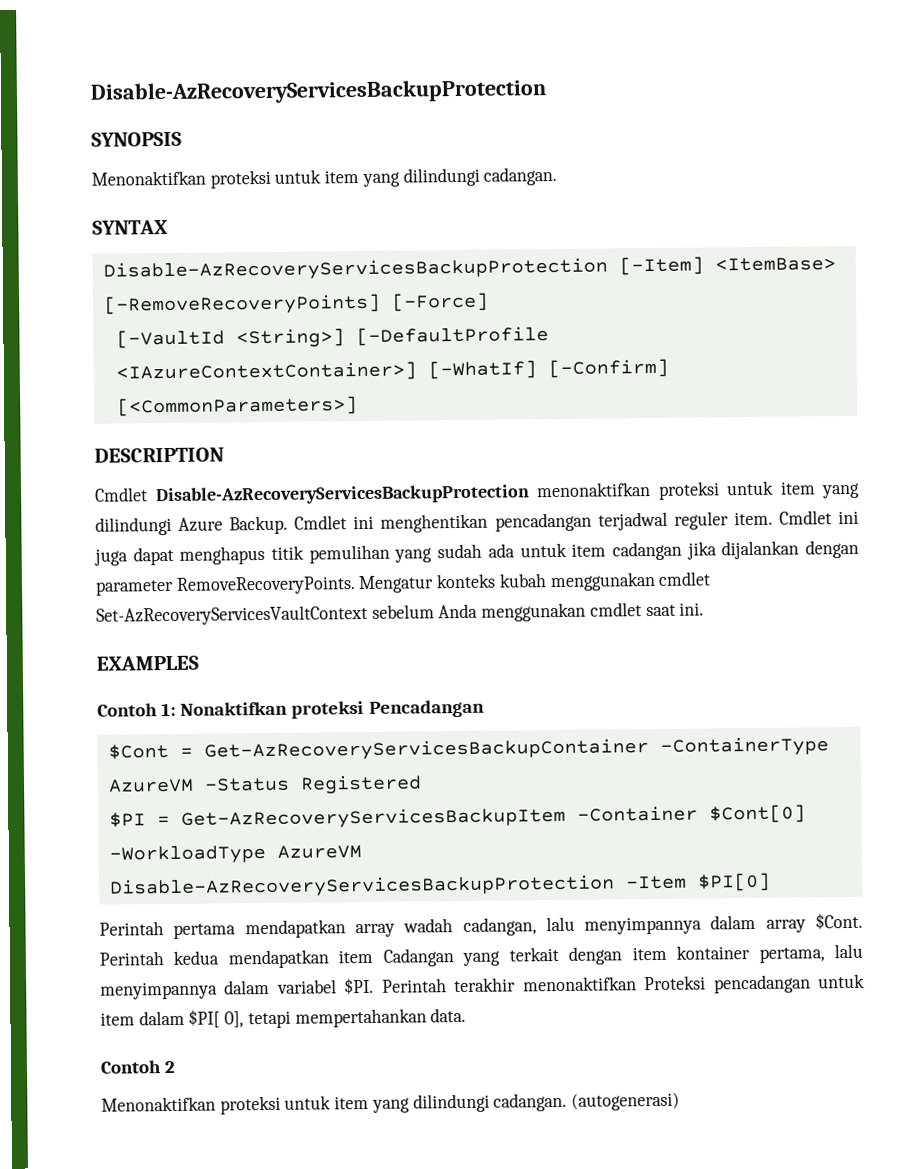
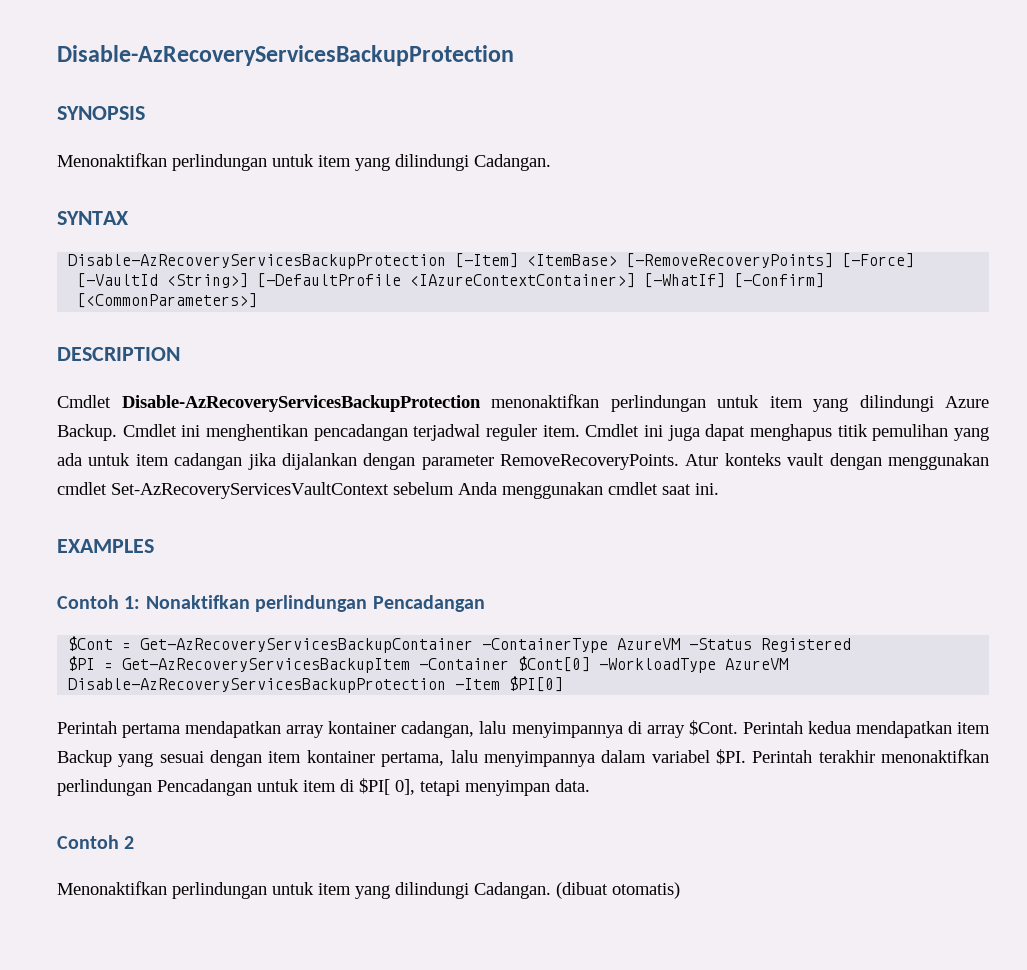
[209,166,558,189] proteksi untuk item yang dilindungi cadangan. -> [172,154,551,171] perlindungan untuk item yang dilindungi Cadangan.
[657,481,720,500] proteksi -> [610,395,706,412] perlindungan
[437,543,483,559] sudah -> (989, 434) none
[358,573,547,594] Mengatur konteks kubah -> [685,453,882,470] Atur konteks vault dengan
[291,700,365,719] proteksi -> [255,595,368,612] perlindungan
[403,918,454,933] wadah -> [328,721,397,734] kontainer
[710,914,757,930] dalam -> [627,721,642,734] di
[382,946,559,967] Cadangan yang terkait -> [57,750,204,767] Backup yang sesuai
[644,973,866,994] [100,1010,185,1026] Proteksi pencadangan untuk item dalam -> [57,779,354,796] perlindungan Pencadangan untuk item di
[294,1008,427,1028] mempertahankan -> [465,780,550,796] menyimpan
[219,1092,681,1115] proteksi untuk item yang dilindungi cadangan. (autogenerasi) -> [172,882,680,899] perlindungan untuk item yang dilindungi Cadangan. (dibuat otomatis)

